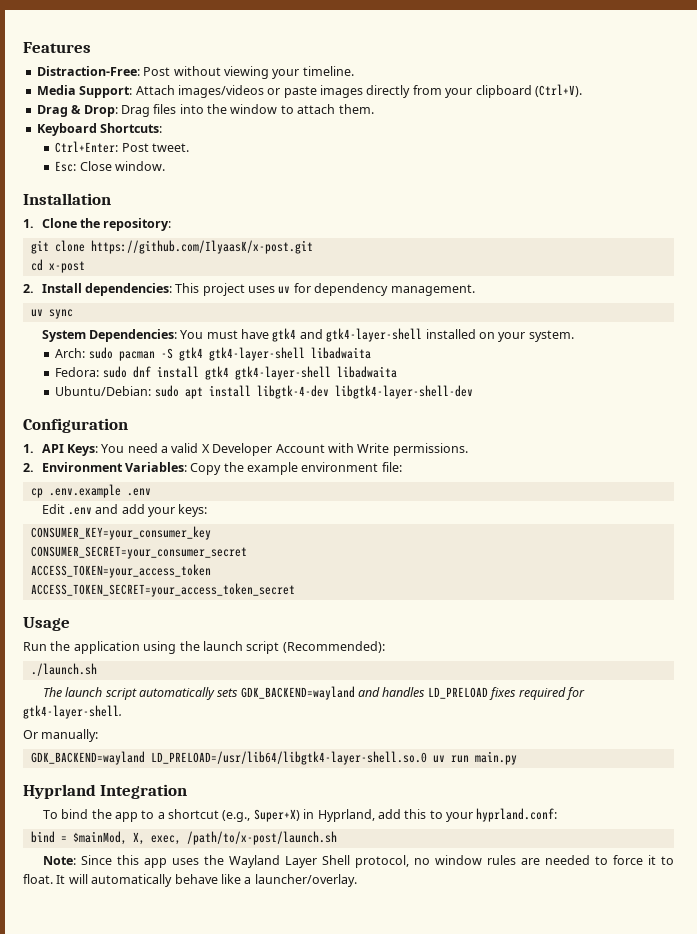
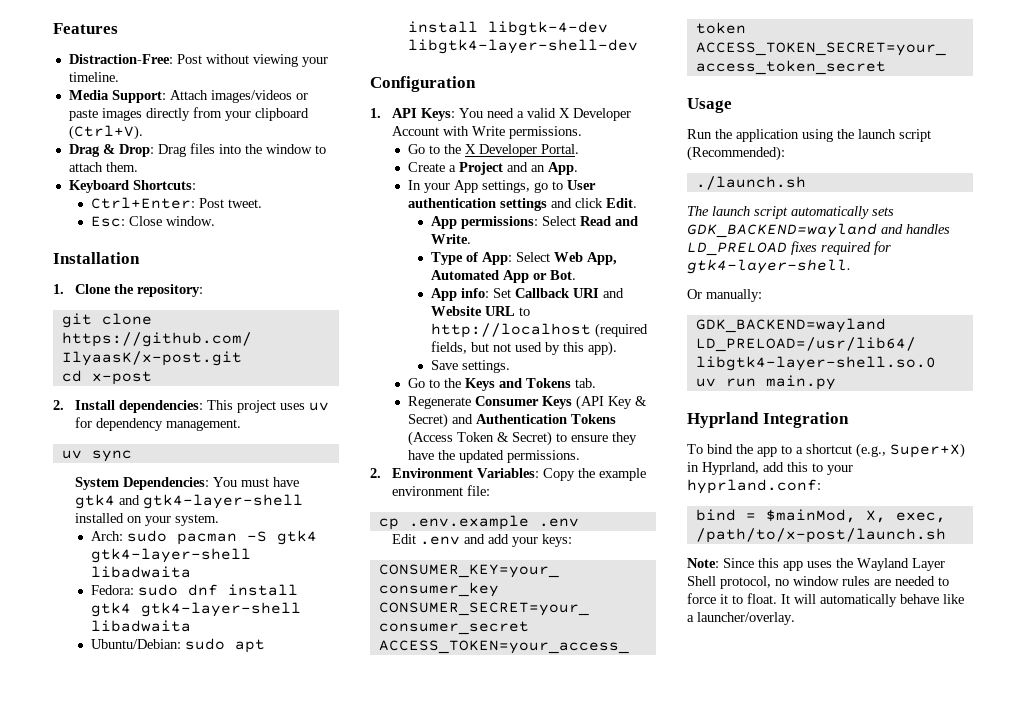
(468, 449) none -> [408,144,580,157] [408,162,579,175] [408,180,597,193] [408,198,638,211] [430,216,638,229] [430,234,471,244] [430,252,617,265] [430,270,576,283] [430,288,624,301] [430,306,530,316] [430,323,648,338] [430,341,617,356] [430,360,510,373] [408,378,597,391] [408,395,648,410] [408,413,617,428] [408,431,638,446] [408,450,581,463] // Go to the X Developer Portal. // Create a Project and an App. // In your App settings, go to User authentication settings and click Edit. // App permissions: Select Read and Write. // Type of App: Select Web App, Automated App or Bot. // App info: Set Callback URI and Website URL to http://localhost (required fields, but not used by this app). // Save settings. // Go to the Keys and Tokens tab. // Regenerate Consumer Keys (API Key & Secret) and Authentication Tokens (Access Token & Secret) to ensure they have the updated permissions.

